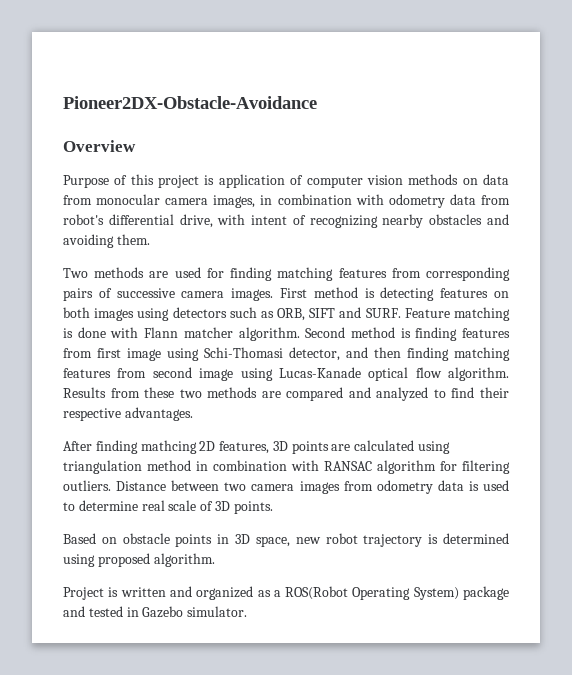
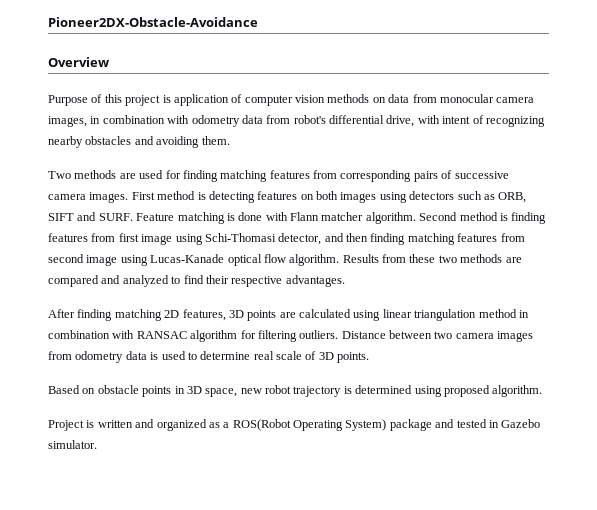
[140,440,197,454] mathcing -> [114,309,162,321] matching
(451, 447) none -> [382,309,412,318] linear

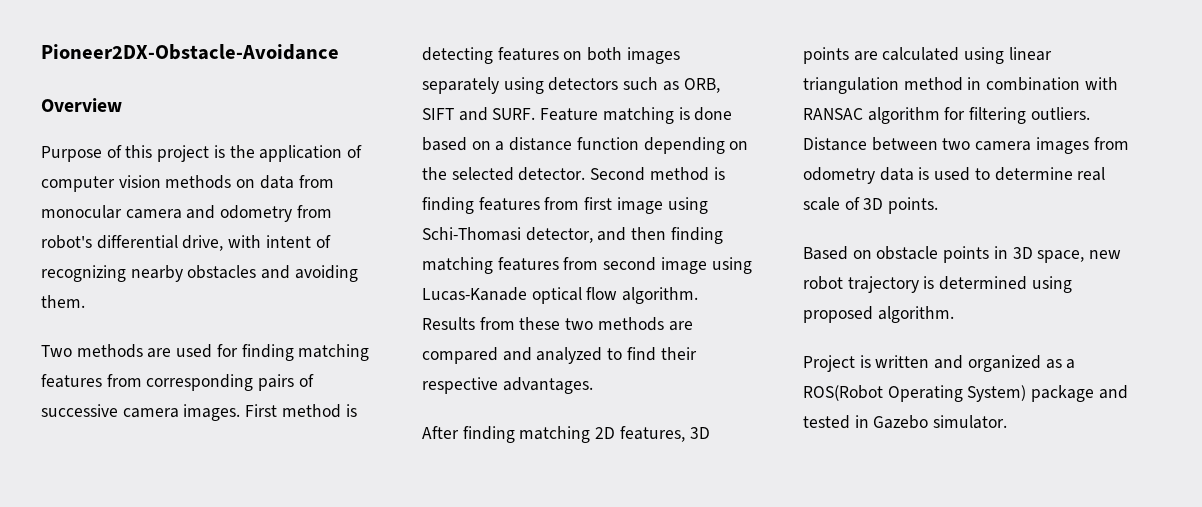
(171, 99) none -> [229,145,255,158] the
[48,115,263,127] images, in combination with odometry data -> [186,205,293,222] and odometry
(377, 197) none -> [422,77,499,94] separately
[265,212,416,224] with Flann matcher algorithm. -> [422,137,749,154] [422,167,586,181] based on a distance function depending on the selected detector.

